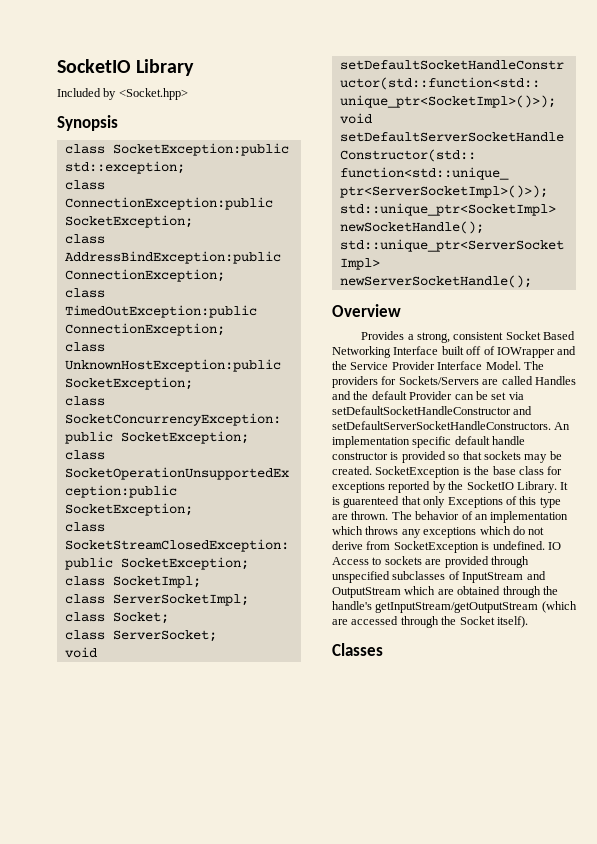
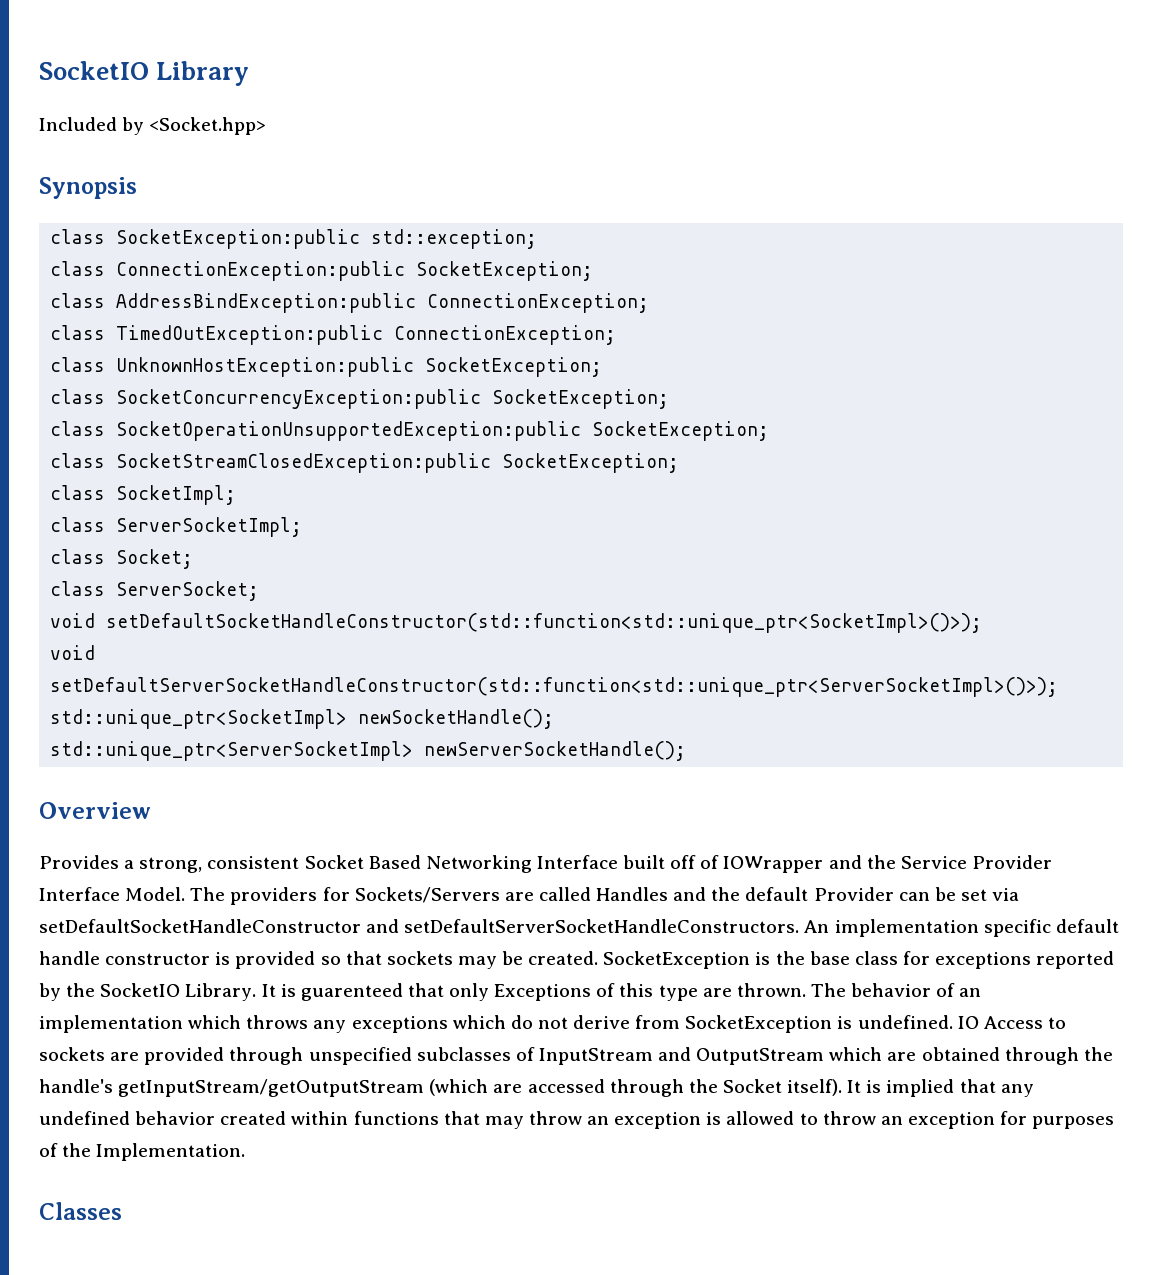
(528, 622) none -> [847,1079,1034,1097] [39,1111,1115,1129] [39,1143,246,1161] It is implied that any undefined behavior created within functions that may throw an exception is allowed to throw an exception for purposes of the Implementation.

